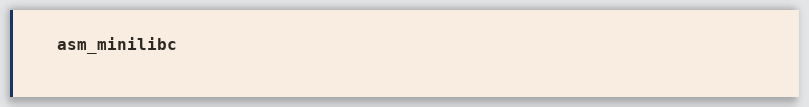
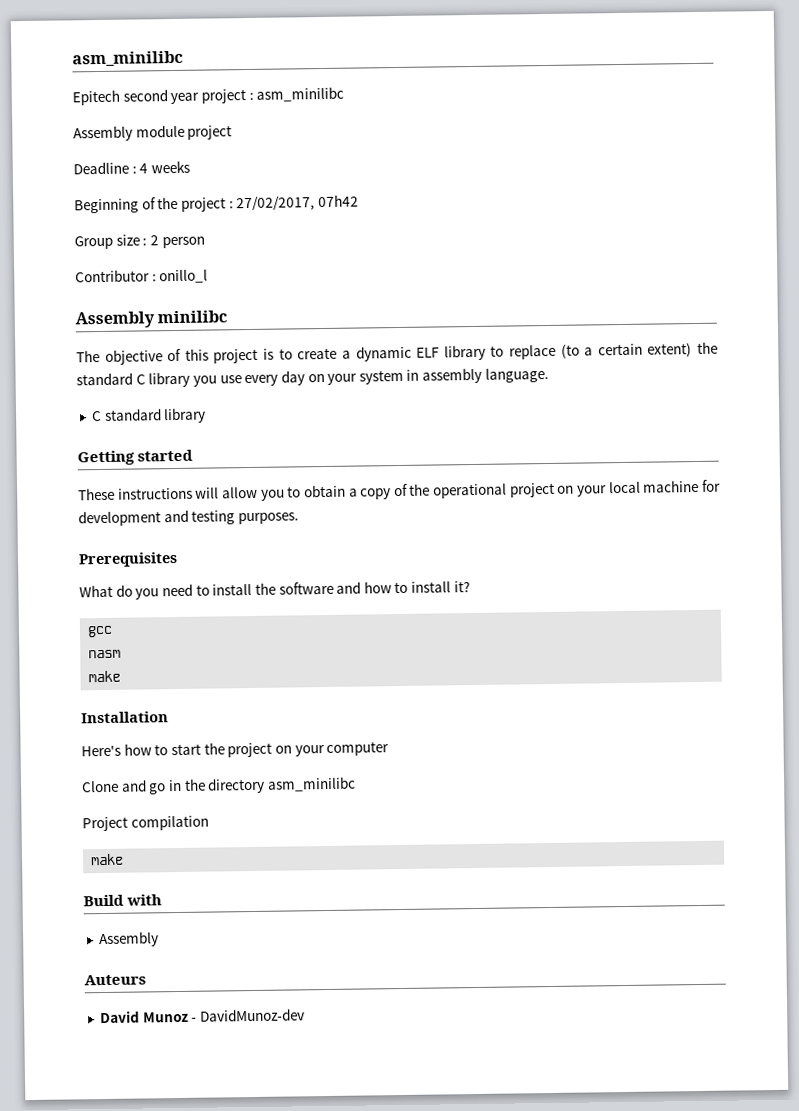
[57,37,177,54] asm_minilibc -> [72,50,183,68] [72,86,345,106] [73,124,233,142] [73,160,190,175] [74,194,359,214] [74,234,205,250] [75,269,209,284] [75,310,228,329] [76,341,718,365] [76,367,549,388] [91,407,207,424] [77,449,194,466] [78,479,721,501] [78,509,299,527] [78,551,178,568] [79,581,470,600] [87,625,114,638] [88,649,122,659] [88,670,122,683] [81,711,169,724] [81,741,390,758] [82,776,356,795] [82,815,209,832] [90,853,125,866] [83,894,163,907] [98,931,159,948] [84,974,146,986] [99,1008,305,1024] asm_minilibc // Epitech second year project : asm_minilibc // Assembly module project // Deadline : 4 weeks // Beginning of the project : 27/02/2017, 07h42 // Group size : 2 person // Contributor : onillo_l // Assembly minilibc // The objective of this project is to create a dynamic ELF library to replace (to a certain extent) the standard C library you use every day on your system in assembly language. // C standard library // Getting started // These instructions will allow you to obtain a copy of the operational project on your local machine for development and testing purposes. // Prerequisites // What do you need to install the software and how to install it? // gcc // nasm // make // Installation // Here's how to start the project on your computer // Clone and go in the directory asm_minilibc // Project compilation // make // Build with // Assembly // Auteurs // David Munoz - DavidMunoz-dev

